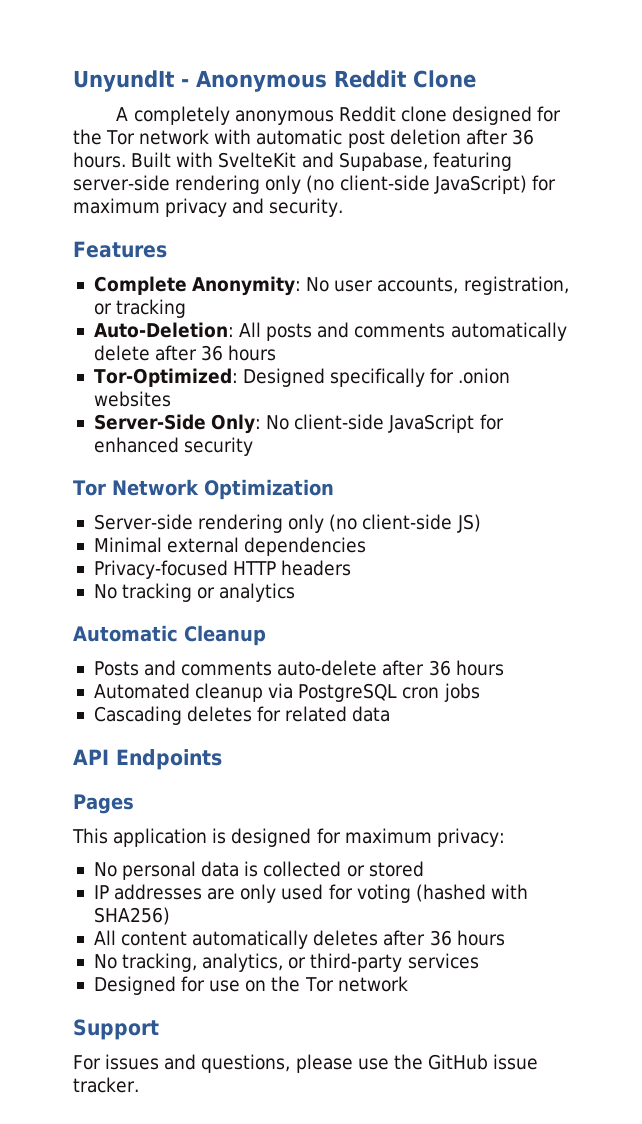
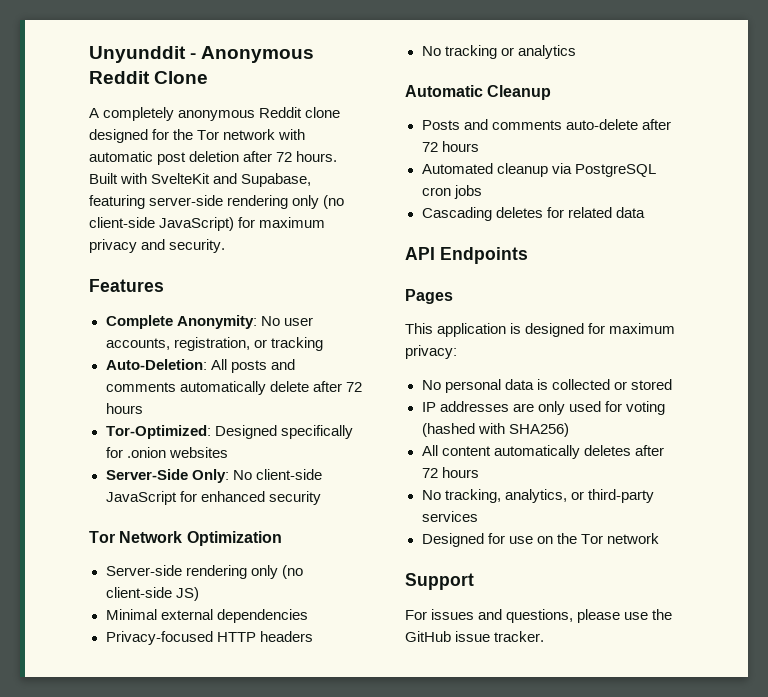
[73,70,175,92] UnyundIt -> [89,46,186,63] Unyunddit
[512,129,535,145] 36 -> [276,152,293,162] 72
[201,345,224,361] 36 -> [345,382,362,392] 72
[428,660,451,676] 36 -> [421,142,438,152] 72
[429,930,452,946] 36 -> [421,468,438,478] 72

